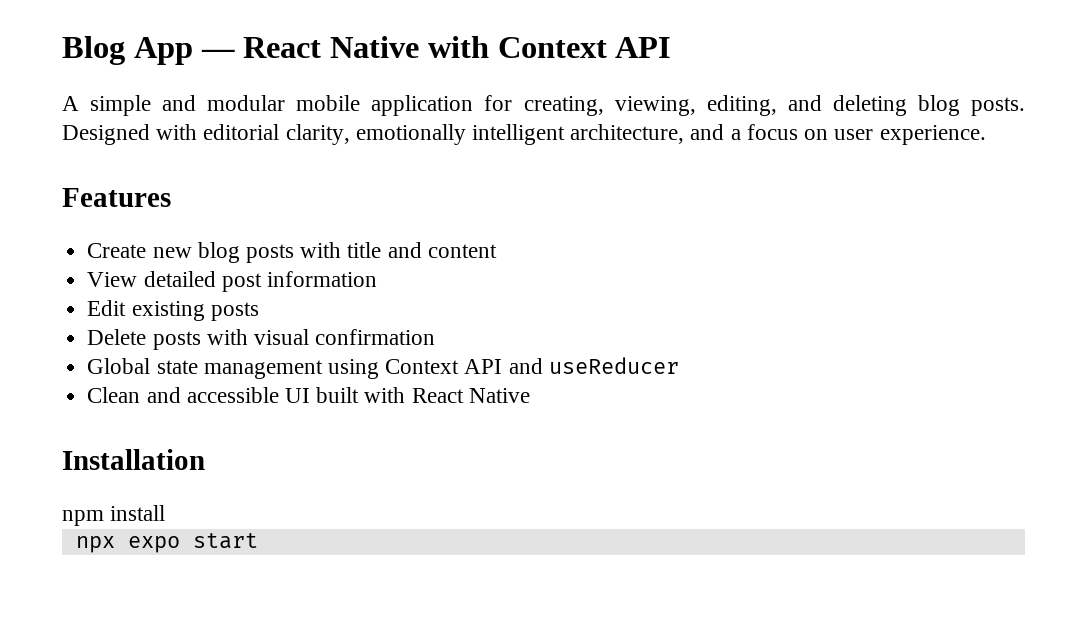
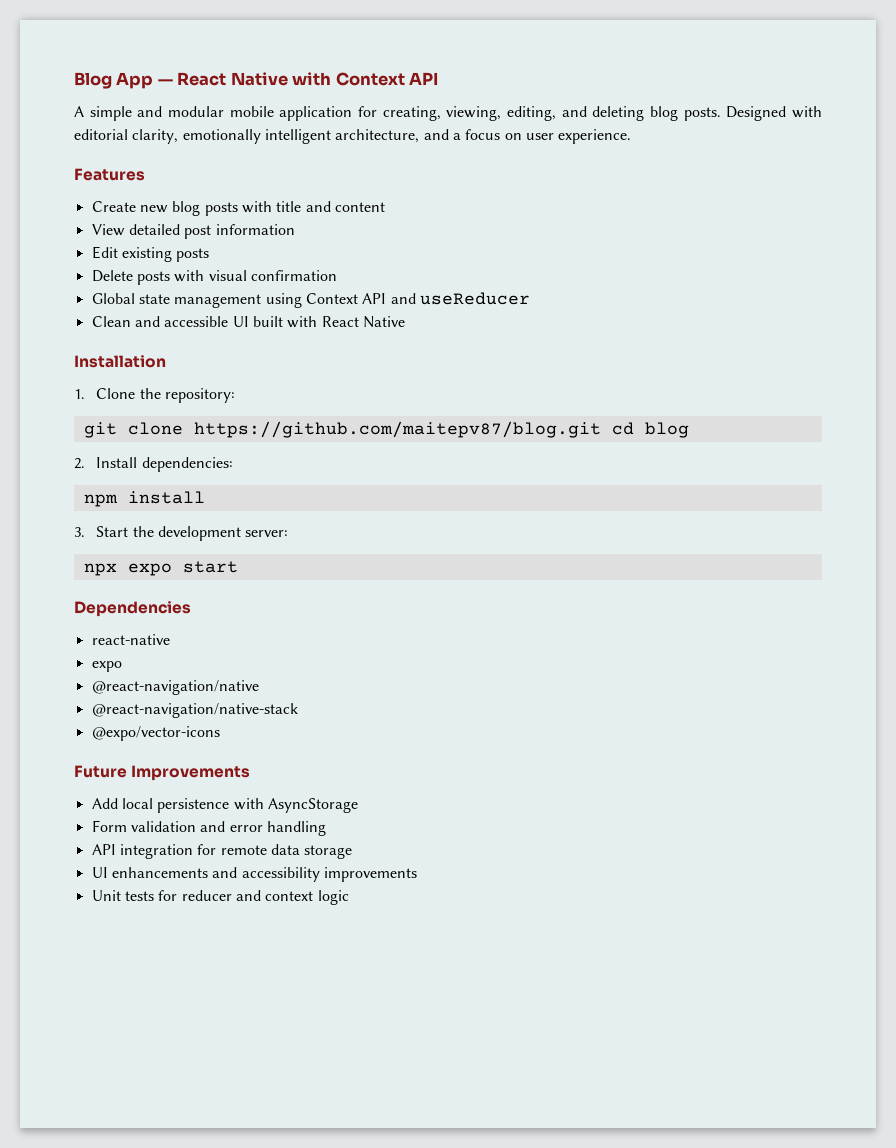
[62,505,166,526] [75,533,258,553] npm install // npx expo start -> [74,388,236,403] [83,421,689,438] [74,457,233,472] [83,491,205,507] [74,526,289,541] [83,561,238,576] [74,601,191,617] [91,634,170,645] [91,661,122,672] [91,680,259,695] [91,703,298,718] [91,726,220,741] [74,765,251,781] [91,798,358,813] [91,820,326,836] [91,844,353,859] [91,867,417,882] [91,890,349,905] 1. Clone the repository: // git clone https://github.com/maitepv87/blog.git cd blog // 2. Install dependencies: // npm install // 3. Start the development server: // npx expo start // Dependencies // react-native // expo // @react-navigation/native // @react-navigation/native-stack // @expo/vector-icons // Future Improvements // Add local persistence with AsyncStorage // Form validation and error handling // API integration for remote data storage // UI enhancements and accessibility improvements // Unit tests for reducer and context logic

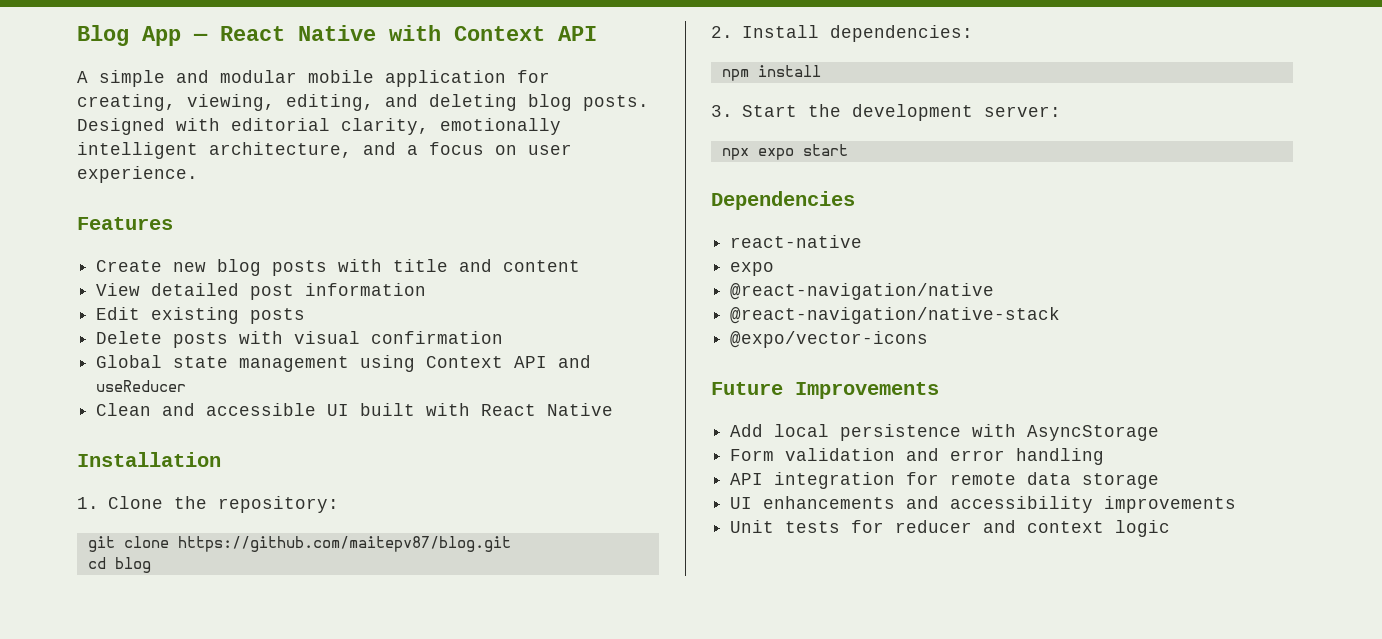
(601, 429) none -> (511, 544) //

